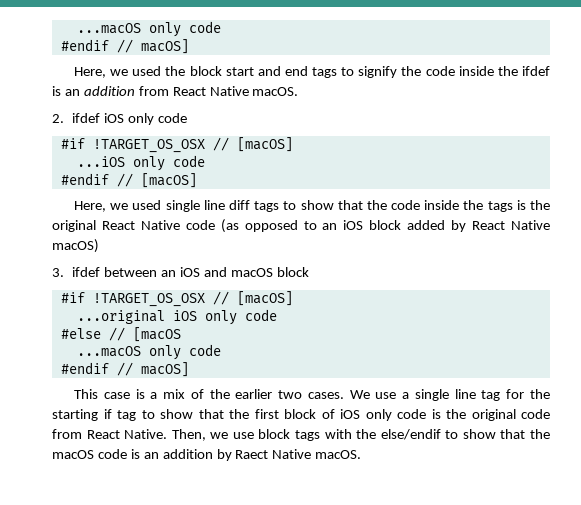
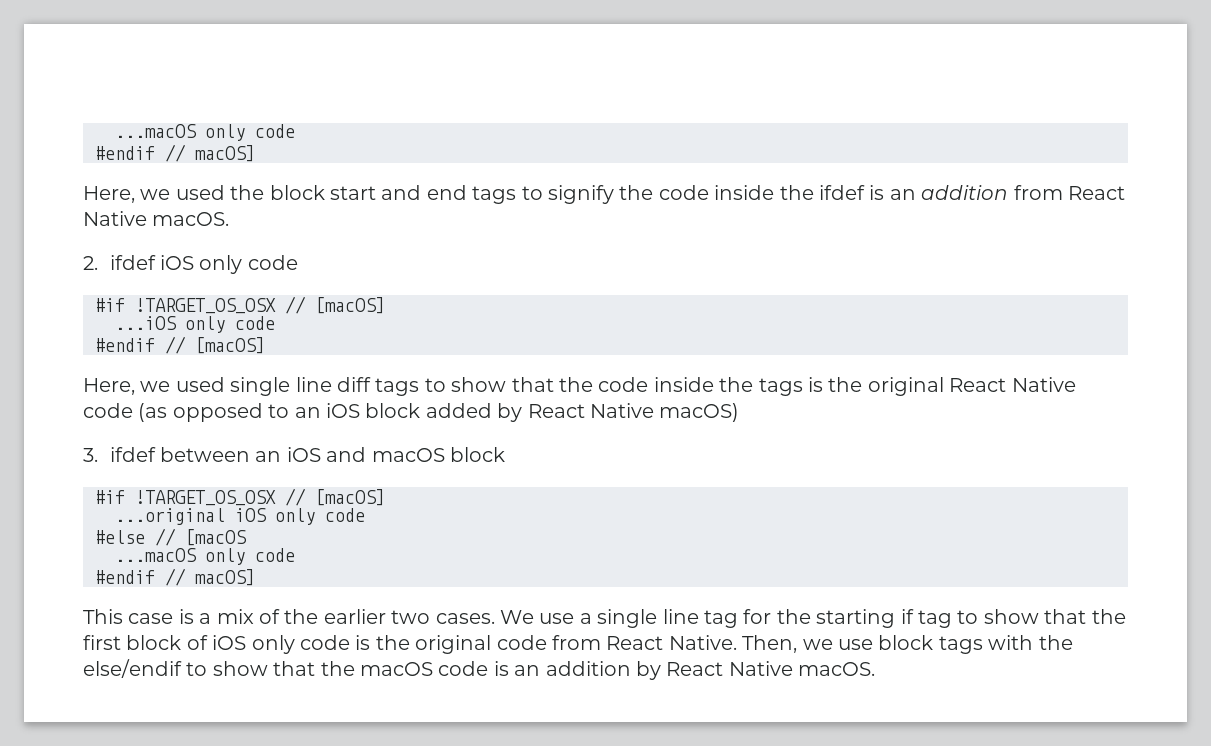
[235,450,269,459] Raect -> [666,662,724,676] React

